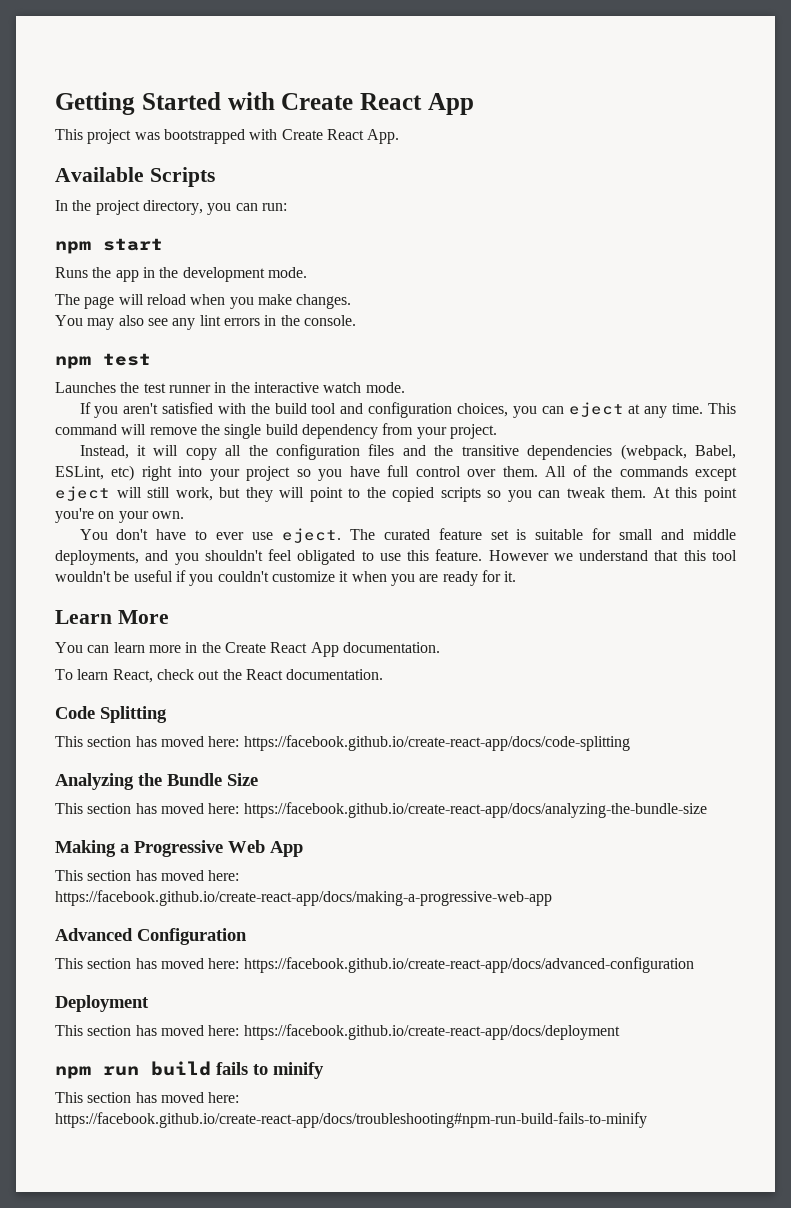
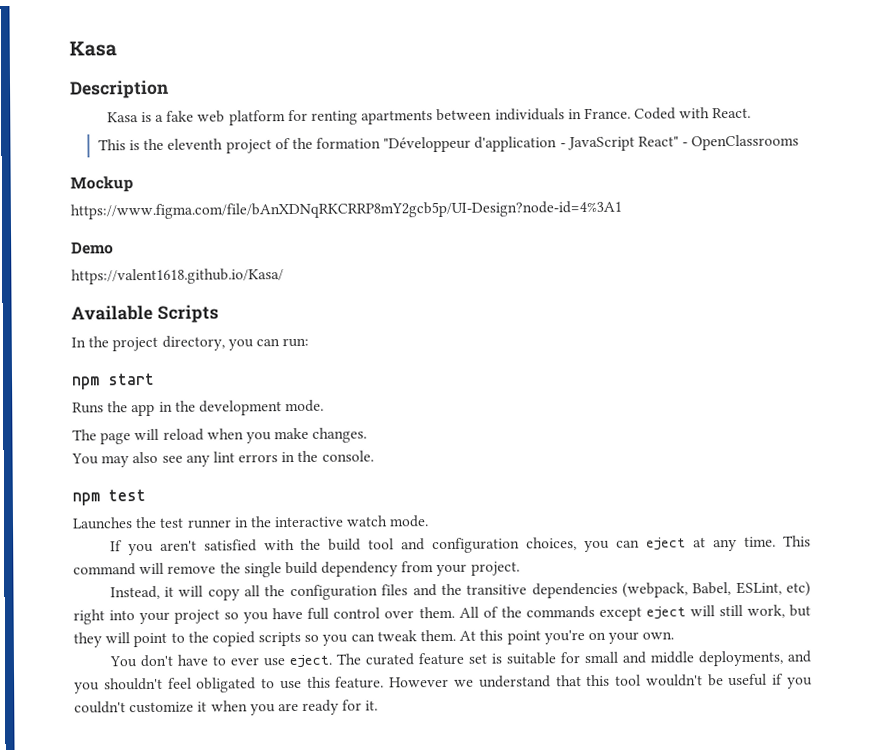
[55,92,474,115] [55,129,400,144] Getting Started with Create React App // This project was bootstrapped with Create React App. -> [69,41,117,57] [69,79,169,99] [106,107,752,126] [97,134,800,154] [70,176,133,193] [70,200,622,220] [71,241,114,255] [71,268,284,285] Kasa // Description // Kasa is a fake web platform for renting apartments between individuals in France. Coded with React. // This is the eleventh project of the formation "Développeur d'application - JavaScript React" - OpenClassrooms // Mockup // https://www.figma.com/file/bAnXDNqRKCRRP8mY2gcb5p/UI-Design?node-id=4%3A1 // Demo // https://valent1618.github.io/Kasa/
[55,610,169,624] [55,642,440,657] [55,669,384,683] [55,706,167,723] [55,735,630,751] [55,773,258,790] [55,802,707,818] [55,840,303,857] [55,870,240,881] [55,890,552,906] [55,928,247,945] [55,957,694,973] [55,995,149,1012] [55,1024,620,1040] [55,1061,324,1079] [55,1092,240,1103] [55,1112,647,1128] // Learn More // You can learn more in the Create React App documentation. // To learn React, check out the React documentation. // Code Splitting // This section has moved here: https://facebook.github.io/create-react-app/docs/code-splitting // Analyzing the Bundle Size // This section has moved here: https://facebook.github.io/create-react-app/docs/analyzing-the-bundle-size // Making a Progressive Web App // This section has moved here: https://facebook.github.io/create-react-app/docs/making-a-progressive-web-app // Advanced Configuration // This section has moved here: https://facebook.github.io/create-react-app/docs/advanced-configuration // Deployment // This section has moved here: https://facebook.github.io/create-react-app/docs/deployment // npm run build fails to minify // This section has moved here: https://facebook.github.io/create-react-app/docs/troubleshooting#npm-run-build-fails-to-minify -> (379, 705) none

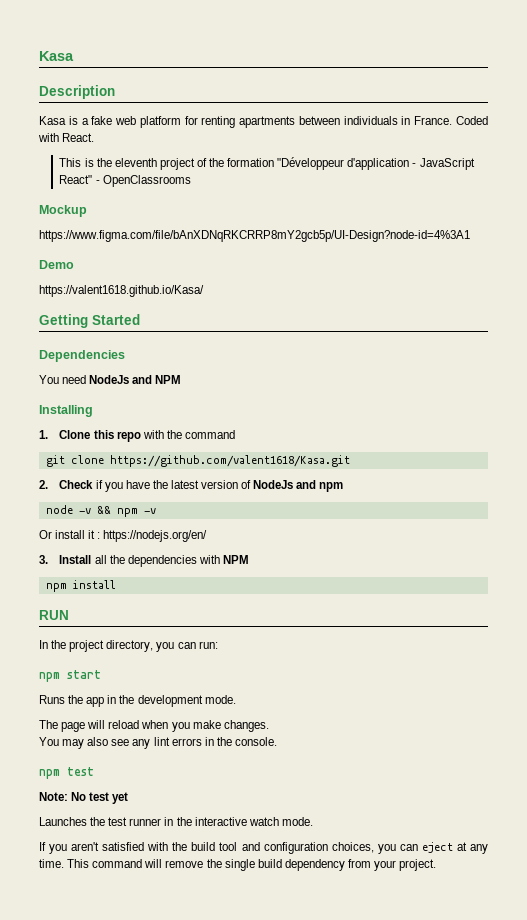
[71,304,219,323] Available Scripts -> [39,314,140,328] [39,350,125,362] [39,375,182,384] [39,405,93,417] [39,430,235,442] [45,455,350,467] [39,480,344,492] [45,505,156,517] [39,530,208,542] [39,555,249,567] [45,580,116,592] [39,610,69,620] Getting Started // Dependencies // You need NodeJs and NPM // Installing // 1. Clone this repo with the command // git clone https://github.com/valent1618/Kasa.git // 2. Check if you have the latest version of NodeJs and npm // node -v && npm -v // Or install it : https://nodejs.org/en/ // 3. Install all the dependencies with NPM // npm install // RUN
(146, 495) none -> [39,792,129,804] // Note: No test yet
[109,581,811,601] [73,604,811,625] [73,629,675,648] [108,650,811,669] [74,673,814,694] [74,699,379,716] // Instead, it will copy all the configuration files and the transitive dependencies (webpack, Babel, ESLint, etc) right into your project so you have full control over them. All of the commands except eject will still work, but they will point to the copied scripts so you can tweak them. At this point you're on your own. // You don't have to ever use eject. The curated feature set is suitable for small and middle deployments, and you shouldn't feel obligated to use this feature. However we understand that this tool wouldn't be useful if you couldn't customize it when you are ready for it. -> (437, 865) none

